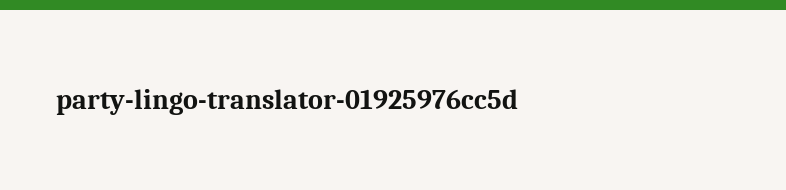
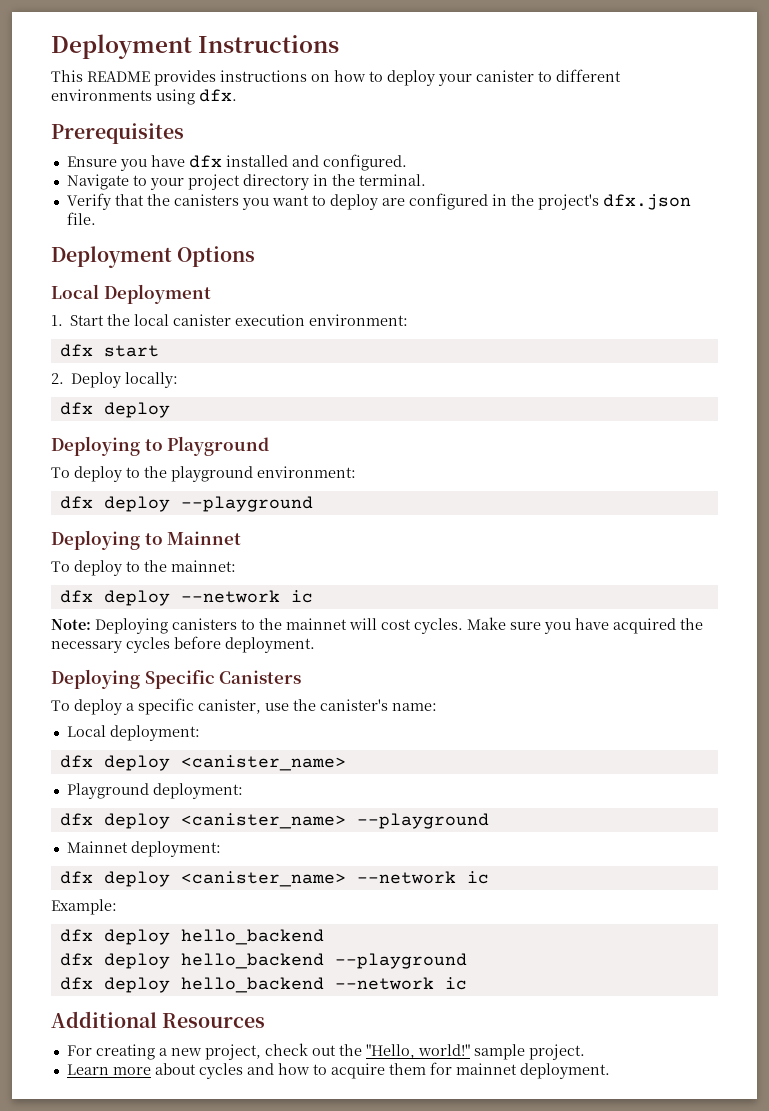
[56,89,518,115] party-lingo-translator-01925976cc5d -> [51,34,340,59] [51,69,621,86] [51,89,237,105] [51,123,184,144] [66,154,407,171] [66,174,426,190] [66,193,691,210] [66,212,96,225] [51,246,256,268] [51,284,211,304] [51,314,409,326] [59,344,159,357] [51,372,179,388] [59,402,170,418] [51,436,270,456] [51,466,356,482] [59,496,313,512] [51,530,242,550] [51,560,236,576] [59,590,313,606] [51,617,703,634] [51,636,315,653] [51,669,302,689] [51,698,437,715] [66,725,200,741] [59,755,346,771] [66,783,243,799] [59,813,489,829] [66,841,221,857] [59,871,489,887] [51,899,117,915] [59,929,324,945] [59,953,467,969] [59,977,467,993] [51,1011,266,1028] [66,1043,585,1060] [66,1062,610,1079] Deployment Instructions // This README provides instructions on how to deploy your canister to different environments using dfx. // Prerequisites // Ensure you have dfx installed and configured. // Navigate to your project directory in the terminal. // Verify that the canisters you want to deploy are configured in the project's dfx.json file. // Deployment Options // Local Deployment // 1. Start the local canister execution environment: // dfx start // 2. Deploy locally: // dfx deploy // Deploying to Playground // To deploy to the playground environment: // dfx deploy --playground // Deploying to Mainnet // To deploy to the mainnet: // dfx deploy --network ic // Note: Deploying canisters to the mainnet will cost cycles. Make sure you have acquired the necessary cycles before deployment. // Deploying Specific Canisters // To deploy a specific canister, use the canister's name: // Local deployment: // dfx deploy <canister_name> // Playground deployment: // dfx deploy <canister_name> --playground // Mainnet deployment: // dfx deploy <canister_name> --network ic // Example: // dfx deploy hello_backend // dfx deploy hello_backend --playground // dfx deploy hello_backend --network ic // Additional Resources // For creating a new project, check out the "Hello, world!" sample project. // Learn more about cycles and how to acquire them for mainnet deployment.

